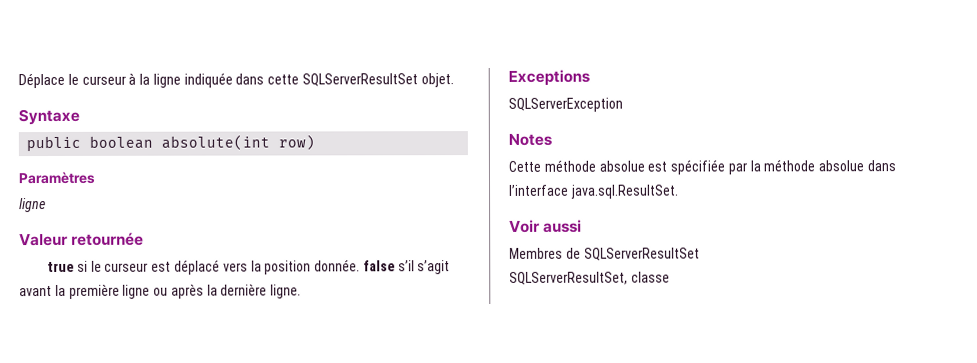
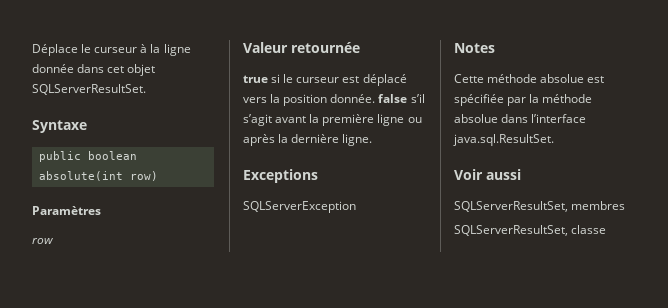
[183,72,454,88] indiquée dans cette SQLServerResultSet objet. -> [32,64,156,76] [32,84,146,95] donnée dans cet objet SQLServerResultSet.
[19,198,46,213] ligne -> [32,238,54,244] row
[509,247,700,261] Membres de SQLServerResultSet -> [454,201,626,212] SQLServerResultSet, membres

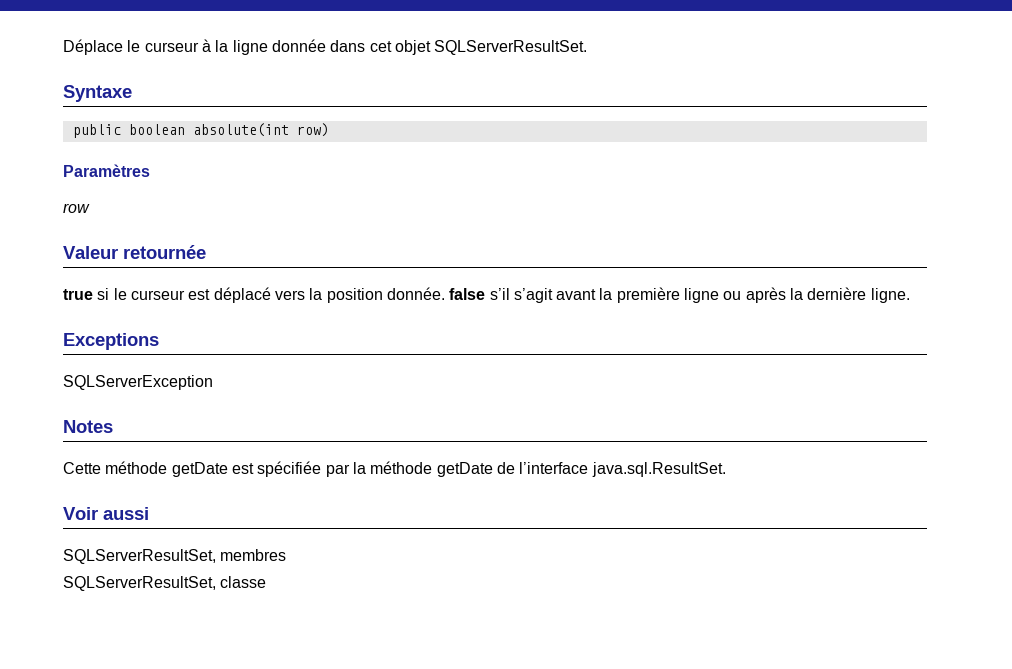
[540,74,585,83] absolue -> [171,462,228,477] getDate
[454,114,529,123] absolue dans -> [436,462,515,477] getDate de

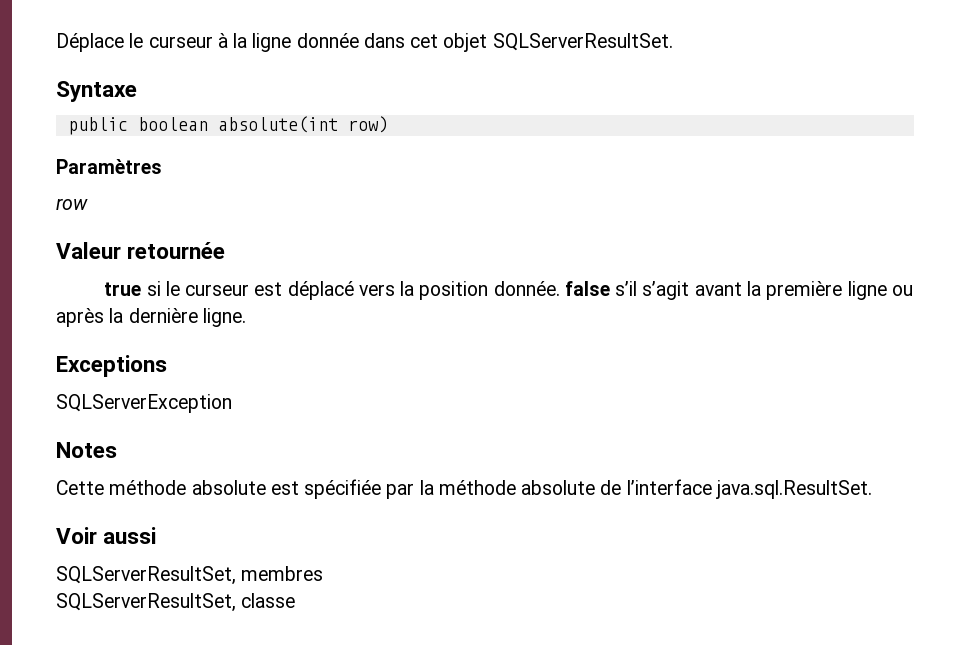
[171,462,228,477] getDate -> [191,480,266,495] absolute
[436,462,493,477] getDate -> [521,480,596,495] absolute

